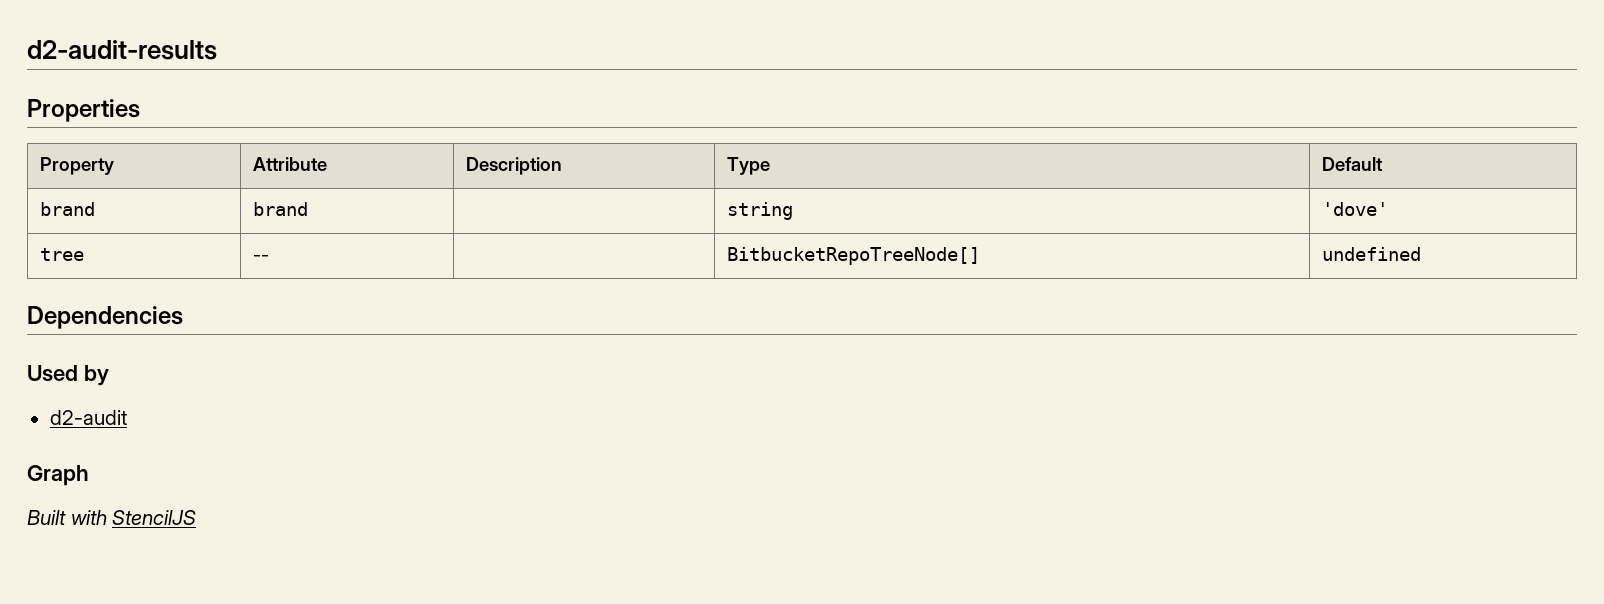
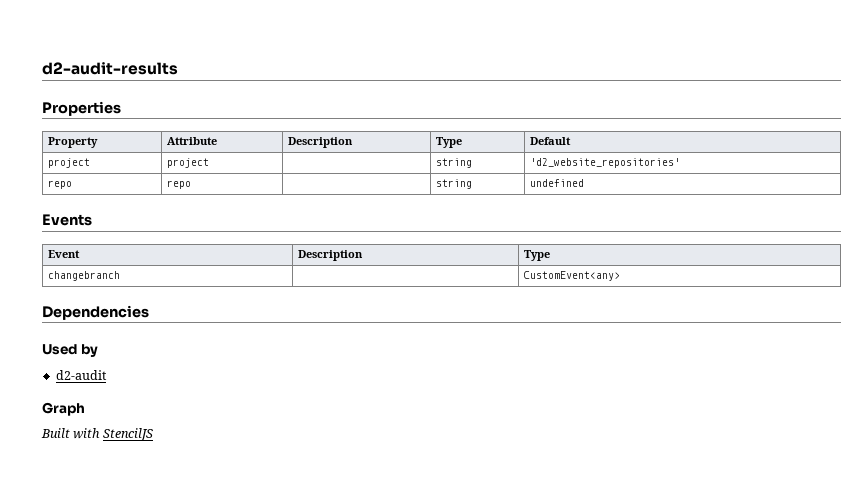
[39,202,95,216] [252,202,308,216] [726,202,793,220] [1321,202,1388,216] [39,248,84,261] [252,255,269,261] [726,247,980,265] [1321,247,1421,261] brand | brand | | string | 'dove' // tree | -- | | BitbucketRepoTreeNode[] | undefined -> [47,158,90,168] [166,158,209,168] [435,158,472,168] [529,158,680,168] [47,180,72,189] [166,180,191,189] [435,179,472,189] [529,179,584,187] [42,214,92,226] [47,250,80,258] [297,250,363,261] [523,250,550,261] [47,271,120,281] [523,271,620,281] project | project | | string | 'd2_website_repositories' // repo | repo | | string | undefined // Events // Event | Description | Type // changebranch | | CustomEvent<any>

